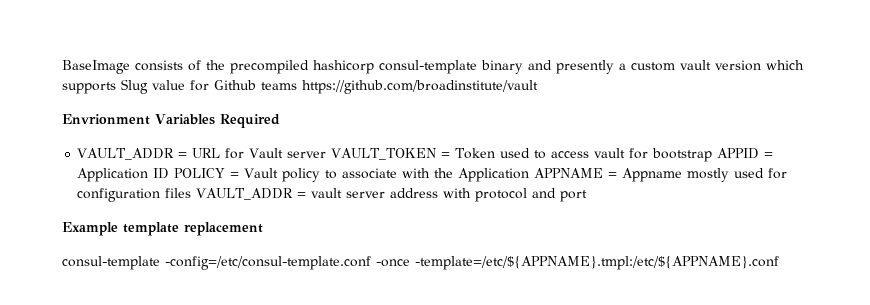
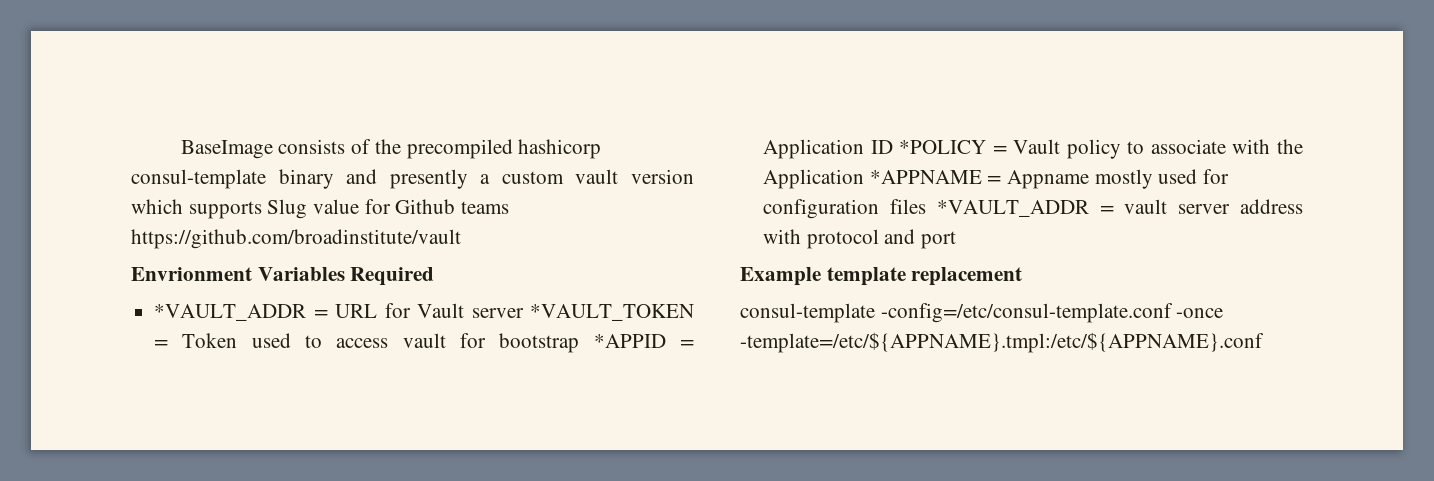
[77,148,175,160] VAULT_ADDR -> [154,304,307,321] *VAULT_ADDR
[331,148,437,160] VAULT_TOKEN -> [530,304,694,321] *VAULT_TOKEN
[717,148,760,159] APPID -> [593,334,666,348] *APPID
[174,168,226,178] POLICY -> [899,140,987,154] *POLICY
[534,168,604,178] APPNAME -> [869,170,982,184] *APPNAME
[196,188,294,200] VAULT_ADDR -> [936,200,1089,217] *VAULT_ADDR

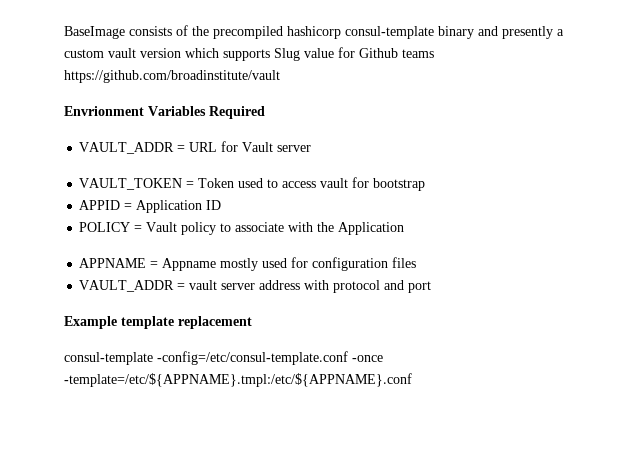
[154,304,307,321] *VAULT_ADDR -> [79,142,175,154] VAULT_ADDR
[530,304,694,321] *VAULT_TOKEN -> [79,178,183,190] // VAULT_TOKEN
[593,334,666,348] *APPID -> [79,200,121,210] // APPID
[899,140,987,154] *POLICY -> [79,222,131,232] // POLICY
[869,170,982,184] *APPNAME -> [79,258,147,268] // APPNAME
[936,200,1089,217] *VAULT_ADDR -> [79,280,175,292] // VAULT_ADDR

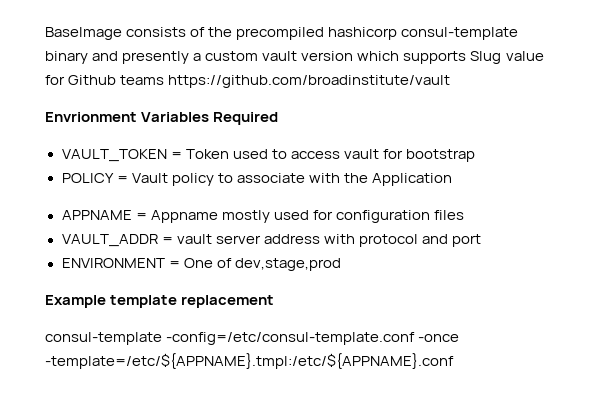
[79,141,312,154] // VAULT_ADDR = URL for Vault server -> (279, 118) none
[79,200,222,213] // APPID = Application ID -> (475, 155) none
(432, 287) none -> [61,258,341,271] // ENVIRONMENT = One of dev,stage,prod

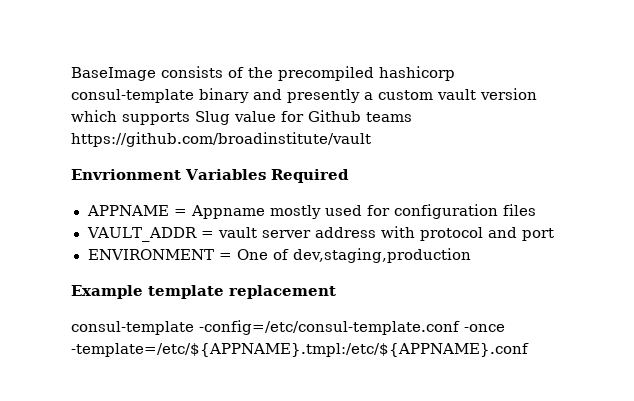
[61,149,475,162] [61,173,452,186] // VAULT_TOKEN = Token used to access vault for bootstrap // POLICY = Vault policy to associate with the Application -> (349, 176) none
[234,258,341,271] dev,stage,prod -> [292,248,472,263] dev,staging,production

